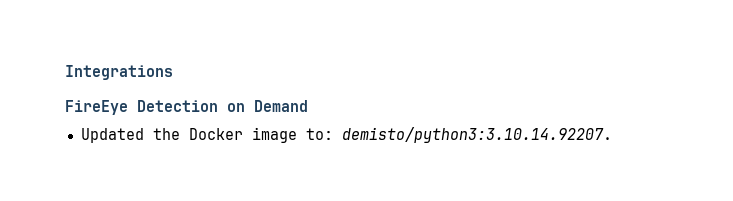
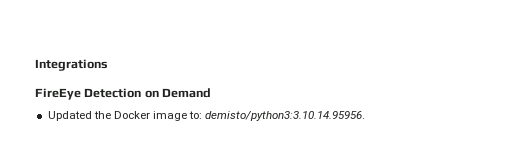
[341,127,612,143] demisto/python3:3.10.14.92207. -> [205,111,366,121] demisto/python3:3.10.14.95956.

